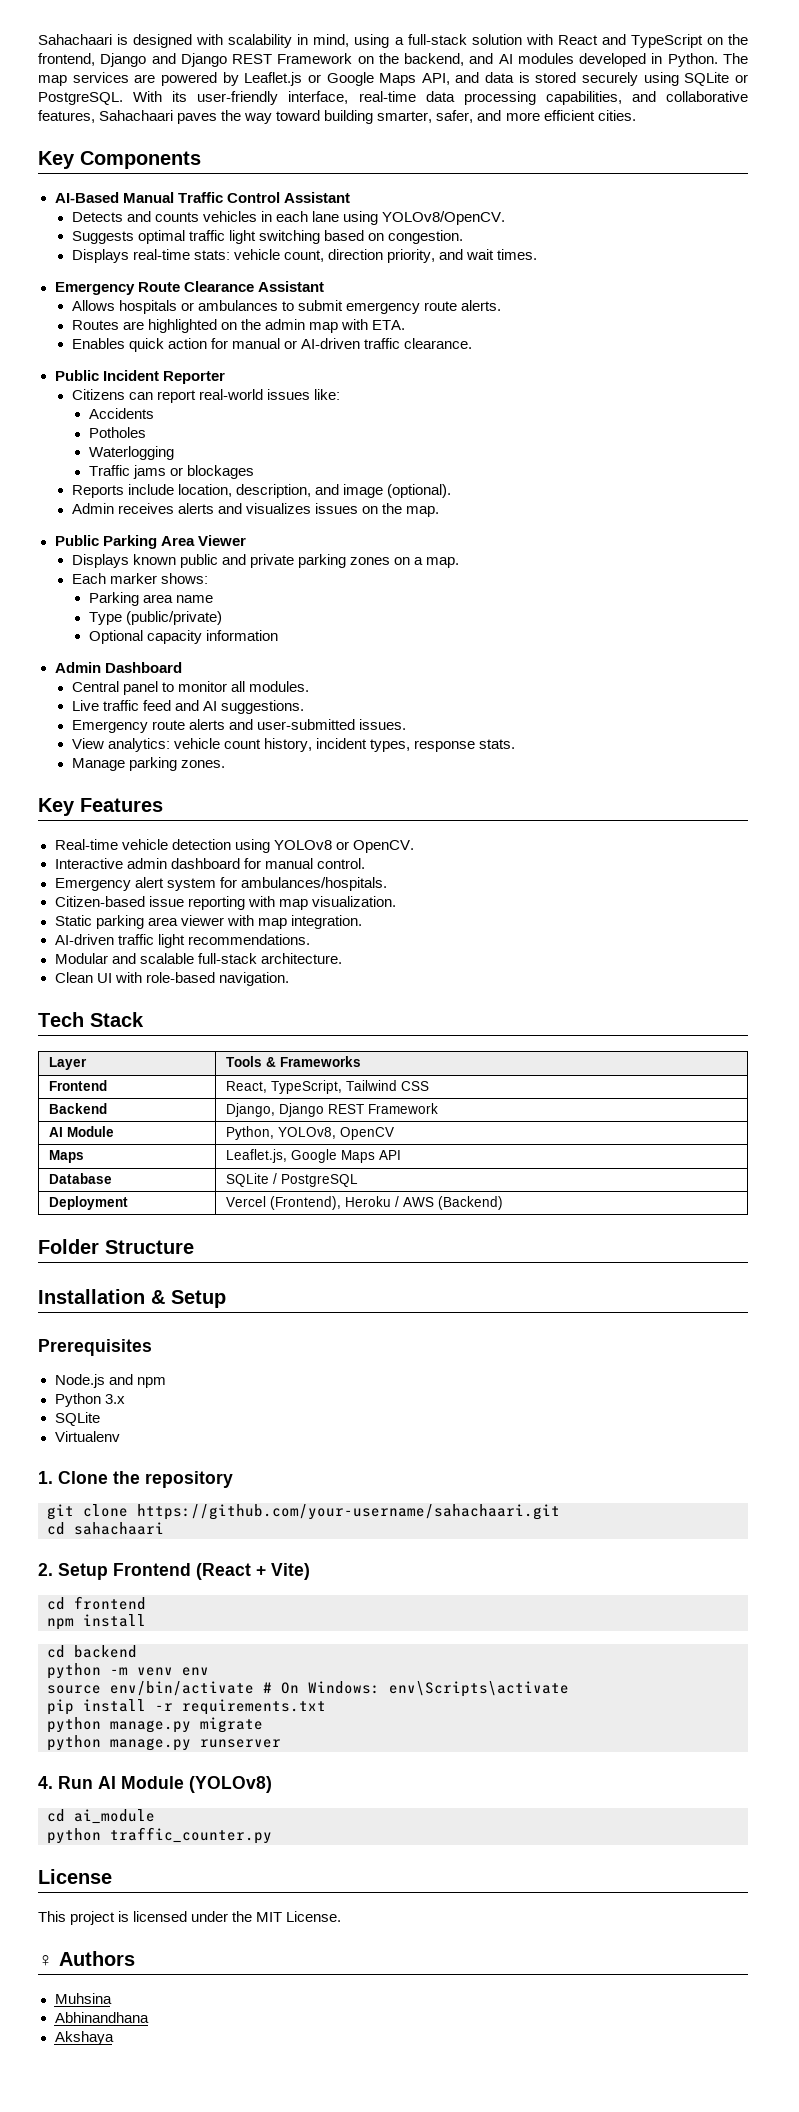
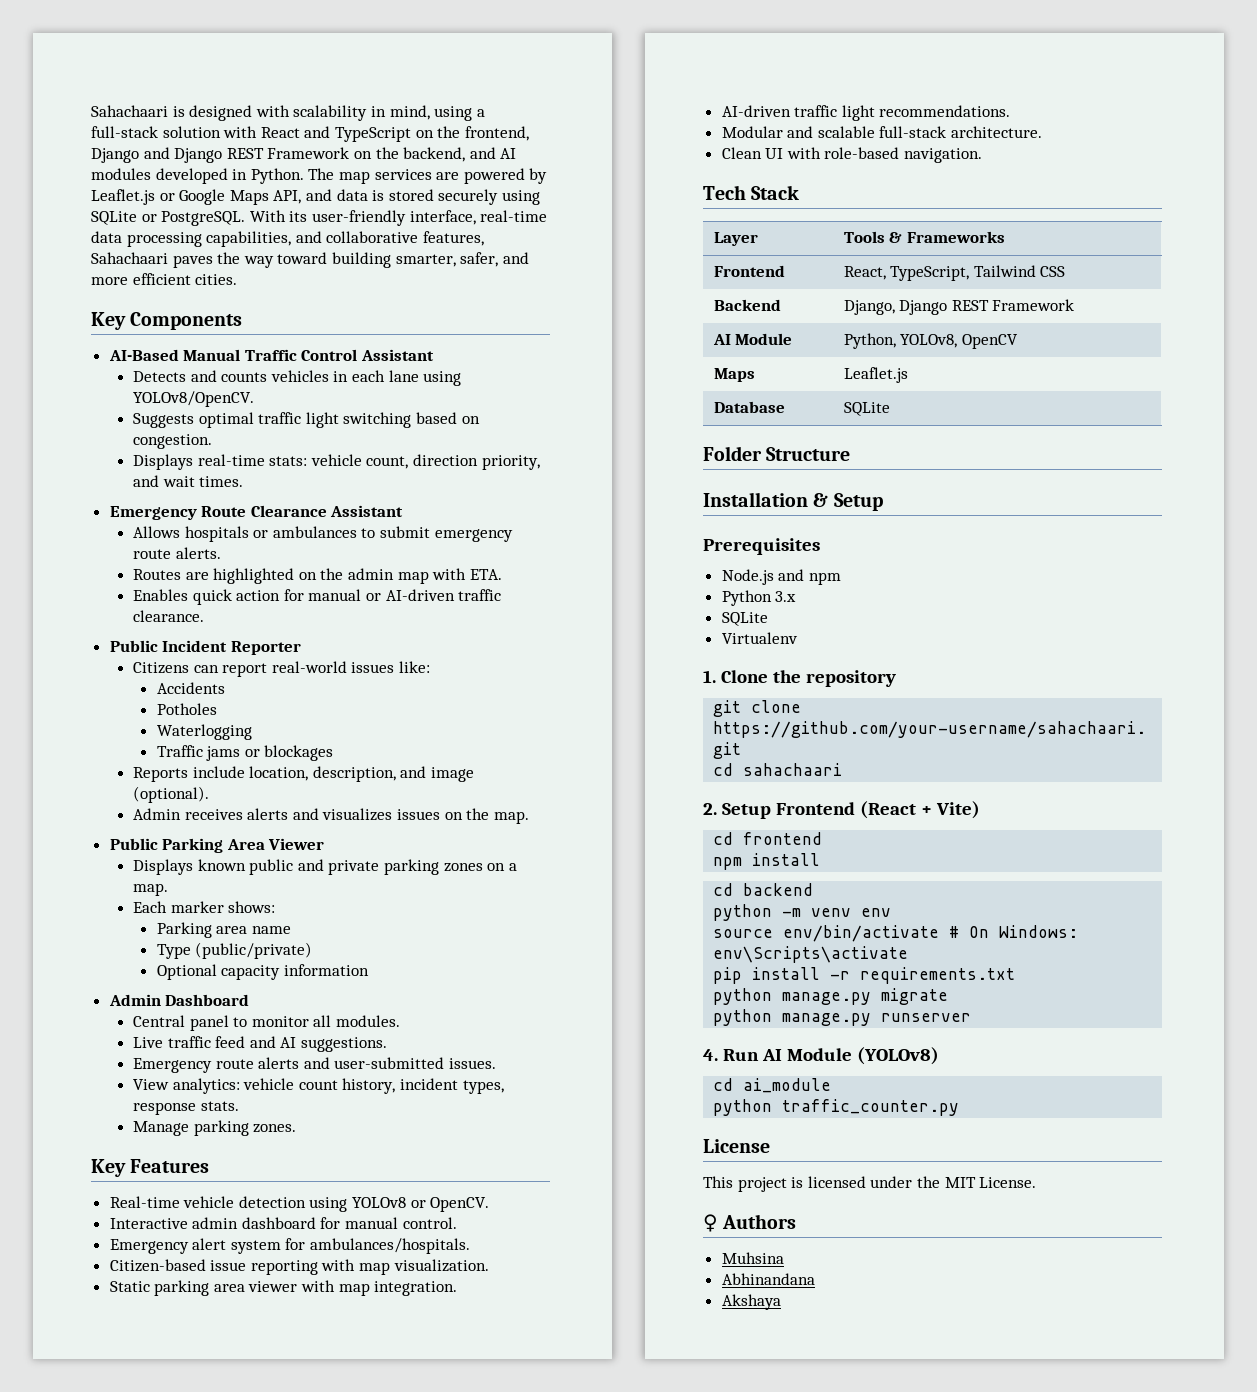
[225,1149,401,1163] [48,1173,112,1184] [225,1173,358,1187] [48,1196,128,1210] [225,1196,503,1210] Leaflet.js, Google Maps API // Database | SQLite / PostgreSQL // Deployment | Vercel (Frontend), Heroku / AWS (Backend) -> [843,367,908,383] [713,401,785,413] [843,402,890,416] Leaflet.js // Database | SQLite
[54,2012,149,2023] Abhinandhana -> [721,1273,815,1285] Abhinandana

